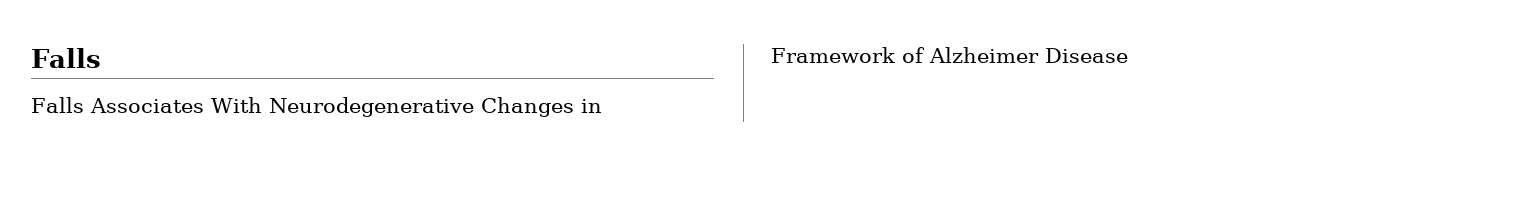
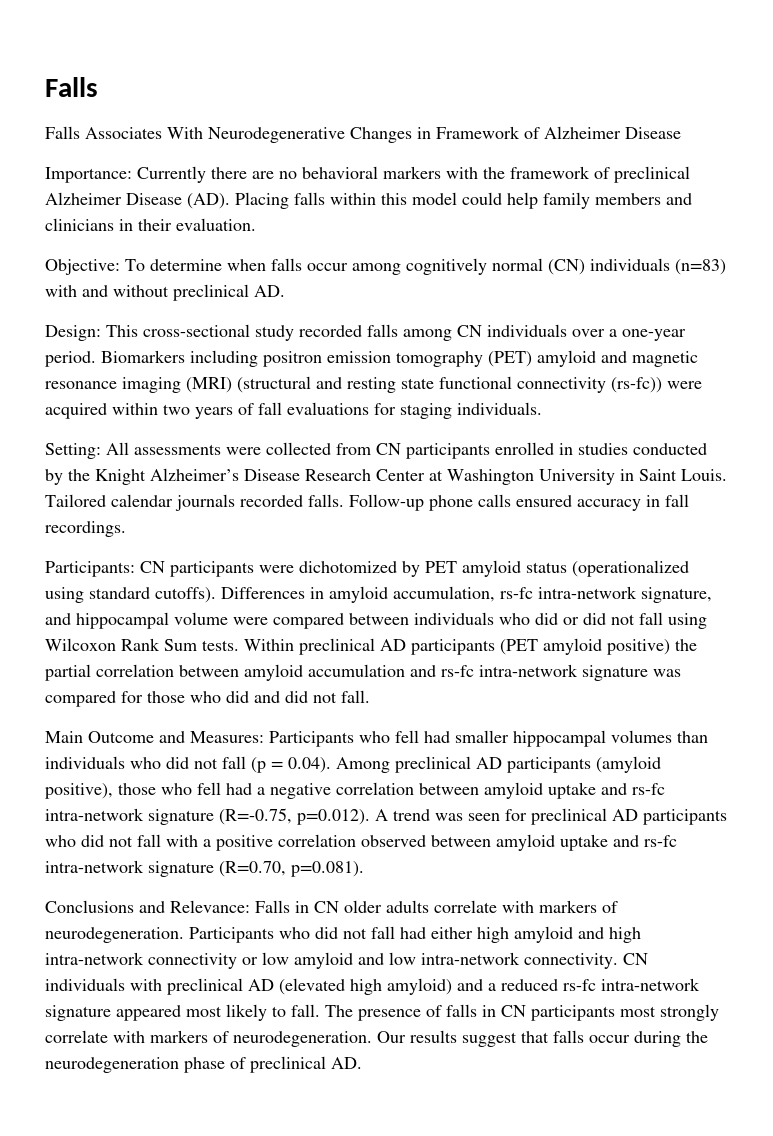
(1128, 55) none -> [45,166,690,183] [45,192,692,209] [45,218,256,231] [45,258,726,275] [45,284,285,301] [45,324,686,341] [45,350,698,367] [45,376,702,393] [45,402,542,419] [45,442,707,459] [45,468,727,485] [45,494,689,511] [45,521,126,537] [45,560,689,577] [45,586,712,603] [45,612,707,629] [45,638,697,655] [45,664,681,681] [45,690,370,707] [45,730,708,747] [45,756,661,773] [45,782,665,799] [45,808,727,825] [45,834,677,851] [45,860,364,877] [45,900,618,913] [45,926,641,943] [45,952,648,969] [45,978,700,995] [45,1004,719,1021] [45,1030,708,1047] [45,1056,362,1073] // Importance: Currently there are no behavioral markers with the framework of preclinical Alzheimer Disease (AD). Placing falls within this model could help family members and clinicians in their evaluation. // Objective: To determine when falls occur among cognitively normal (CN) individuals (n=83) with and without preclinical AD. // Design: This cross-sectional study recorded falls among CN individuals over a one-year period. Biomarkers including positron emission tomography (PET) amyloid and magnetic resonance imaging (MRI) (structural and resting state functional connectivity (rs-fc)) were acquired within two years of fall evaluations for staging individuals. // Setting: All assessments were collected from CN participants enrolled in studies conducted by the Knight Alzheimer’s Disease Research Center at Washington University in Saint Louis. Tailored calendar journals recorded falls. Follow-up phone calls ensured accuracy in fall recordings. // Participants: CN participants were dichotomized by PET amyloid status (operationalized using standard cutoffs). Differences in amyloid accumulation, rs-fc intra-network signature, and hippocampal volume were compared between individuals who did or did not fall using Wilcoxon Rank Sum tests. Within preclinical AD participants (PET amyloid positive) the partial correlation between amyloid accumulation and rs-fc intra-network signature was compared for those who did and did not fall. // Main Outcome and Measures: Participants who fell had smaller hippocampal volumes than individuals who did not fall (p = 0.04). Among preclinical AD participants (amyloid positive), those who fell had a negative correlation between amyloid uptake and rs-fc intra-network signature (R=-0.75, p=0.012). A trend was seen for preclinical AD participants who did not fall with a positive correlation observed between amyloid uptake and rs-fc intra-network signature (R=0.70, p=0.081). // Conclusions and Relevance: Falls in CN older adults correlate with markers of neurodegeneration. Participants who did not fall had either high amyloid and high intra-network connectivity or low amyloid and low intra-network connectivity. CN individuals with preclinical AD (elevated high amyloid) and a reduced rs-fc intra-network signature appeared most likely to fall. The presence of falls in CN participants most strongly correlate with markers of neurodegeneration. Our results suggest that falls occur during the neurodegeneration phase of preclinical AD.

